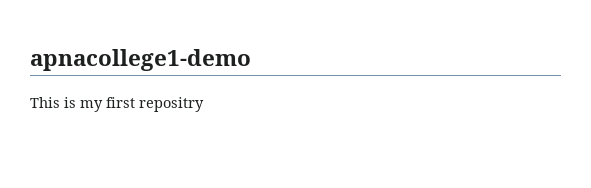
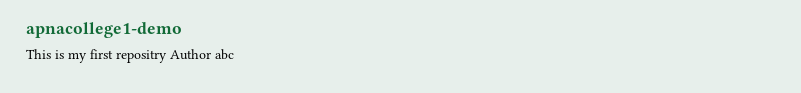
(204, 104) none -> [170,49,234,60] Author abc

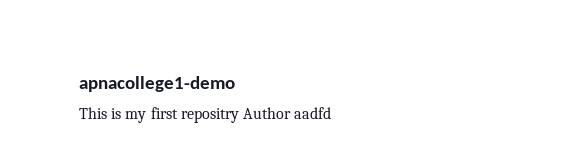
[215,49,234,60] abc -> [294,107,332,119] aadfd

